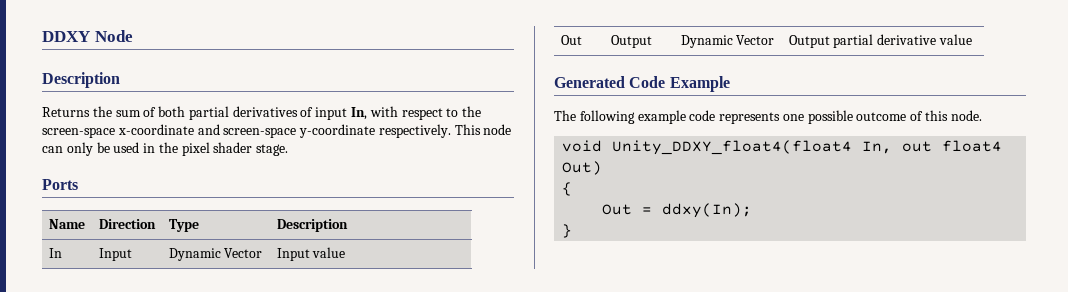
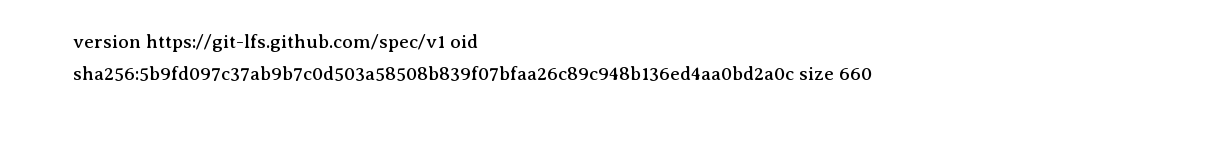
[42,30,133,42] [42,72,120,88] [42,106,482,120] [42,124,512,138] [42,142,289,156] [42,179,78,190] [48,219,85,229] [98,219,156,229] [168,219,199,232] [276,219,348,232] [48,248,62,258] [98,248,132,261] [168,248,263,261] [276,247,346,261] [560,35,582,45] [610,35,652,48] [680,35,775,48] [788,34,972,48] [554,76,730,92] [554,110,982,124] [562,140,1003,155] [562,161,603,175] [562,182,573,196] [602,203,753,218] [562,224,573,238] DDXY Node // Description // Returns the sum of both partial derivatives of input In, with respect to the screen-space x-coordinate and screen-space y-coordinate respectively. This node can only be used in the pixel shader stage. // Ports // Name | Direction | Type | Description // In | Input | Dynamic Vector | Input value // Out | Output | Dynamic Vector | Output partial derivative value // Generated Code Example // The following example code represents one possible outcome of this node. // void Unity_DDXY_float4(float4 In, out float4 Out) // { // Out = ddxy(In); // } -> [73,34,479,52] [73,66,873,81] version https://git-lfs.github.com/spec/v1 oid sha256:5b9fd097c37ab9b7c0d503a58508b839f07bfaa26c89c948b136ed4aa0bd2a0c size 660

